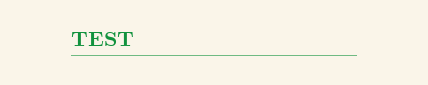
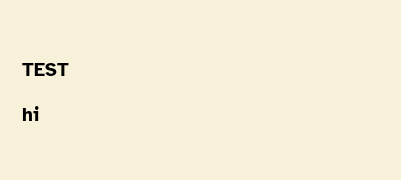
(134, 39) none -> [22,106,39,121] // hi

